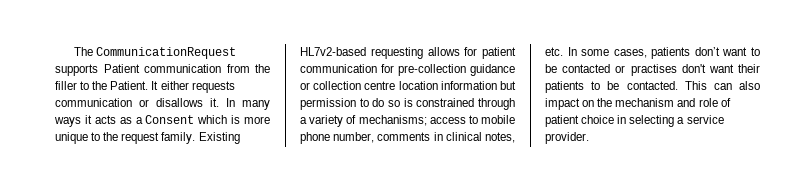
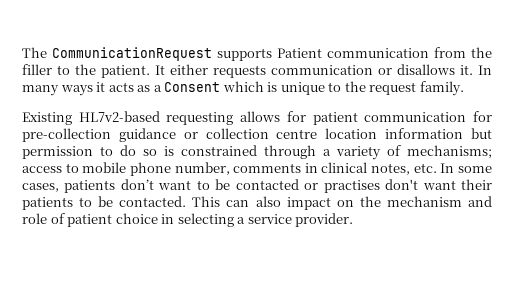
[110,81,149,90] Patient. -> [101,65,150,78] patient.
[244,116,270,124] more -> (278, 87) none
(196, 138) none -> (464, 88) //

